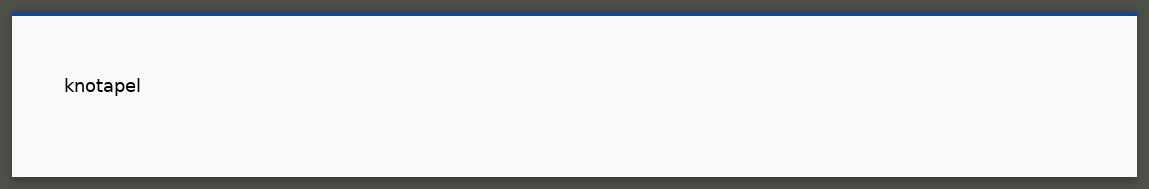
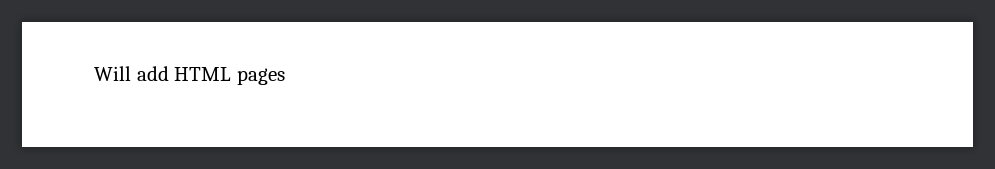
[64,78,141,96] knotapel -> [94,66,285,85] Will add HTML pages

